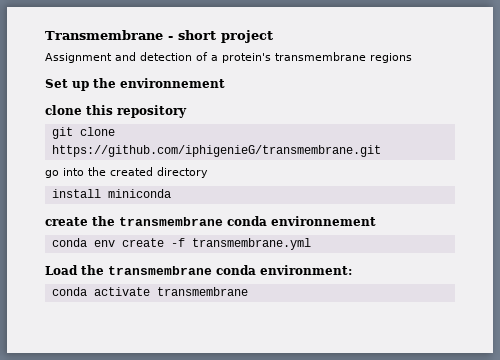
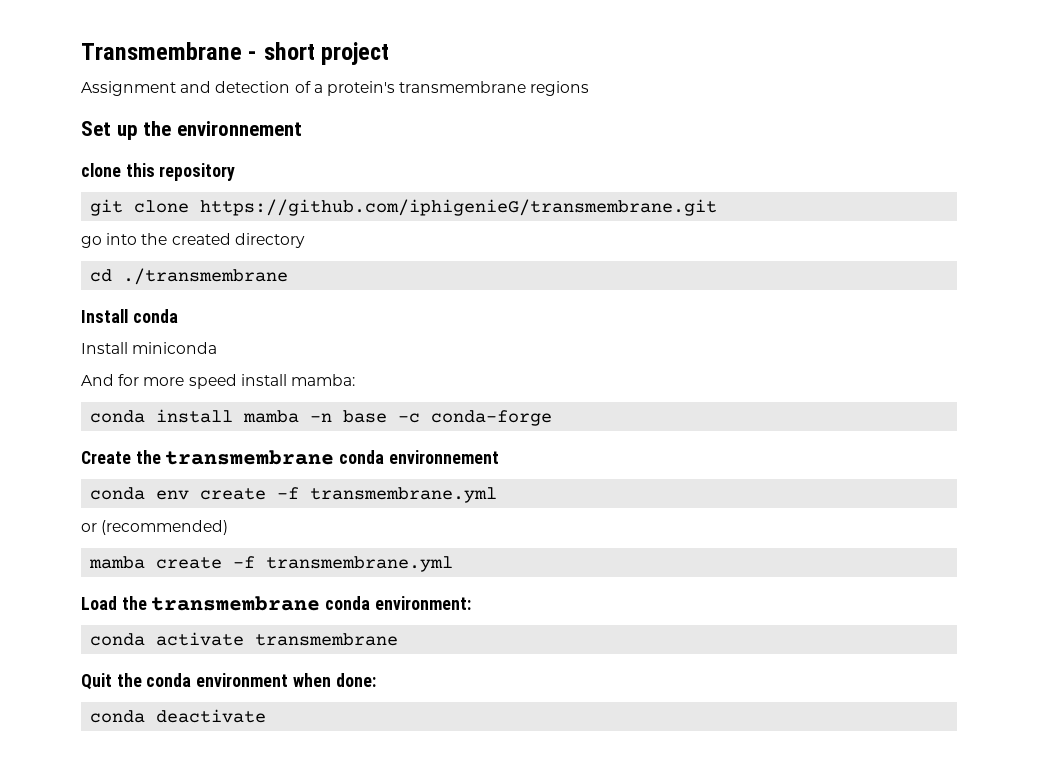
[51,189,171,198] [45,217,88,226] install miniconda // create -> [90,268,289,285] [81,309,178,323] [81,342,218,354] [81,374,355,389] [90,409,553,426] [81,451,131,464] cd ./transmembrane // Install conda // Install miniconda // And for more speed install mamba: // conda install mamba -n base -c conda-forge // Create
(311, 244) none -> [81,520,229,535] [89,556,454,572] // or (recommended) // mamba create -f transmembrane.yml
(248, 291) none -> [81,673,376,690] [90,709,267,723] // Quit the conda environment when done: // conda deactivate

